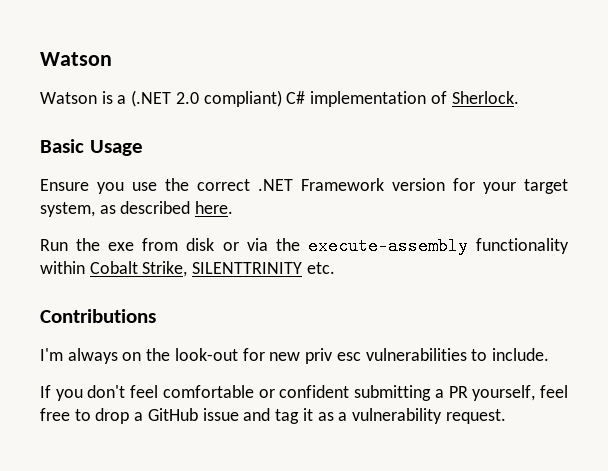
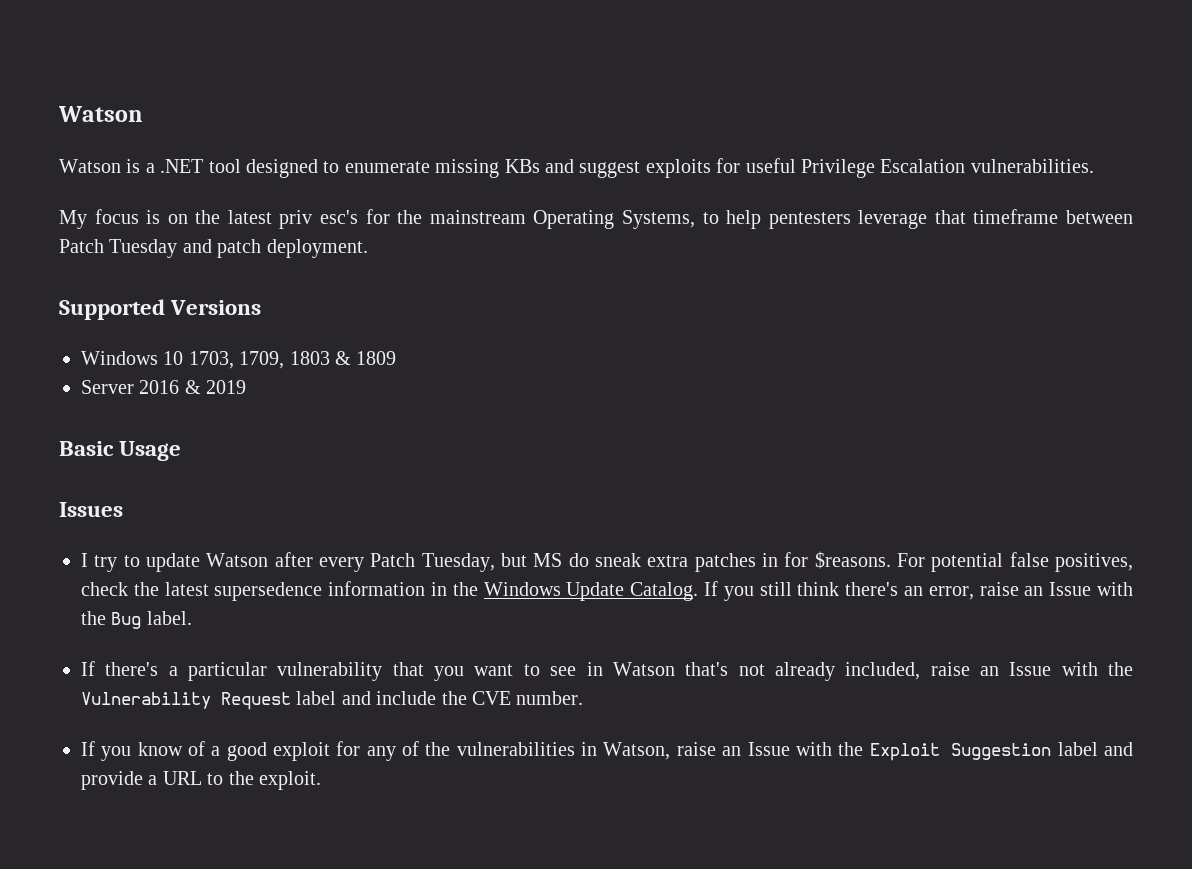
[131,90,519,107] [40,139,143,156] [40,178,568,194] [40,201,234,217] [40,237,569,255] [40,261,335,277] [40,309,156,323] [40,348,549,364] [40,385,568,401] [40,408,506,424] (.NET 2.0 compliant) C# implementation of Sherlock. // Basic Usage // Ensure you use the correct .NET Framework version for your target system, as described here. // Run the exe from disk or via the execute-assembly functionality within Cobalt Strike, SILENTTRINITY etc. // Contributions // I'm always on the look-out for new priv esc vulnerabilities to include. // If you don't feel comfortable or confident submitting a PR yourself, feel free to drop a GitHub issue and tag it as a vulnerability request. -> [160,158,1094,178] [59,209,1133,229] [59,239,368,258] [59,299,262,320] [81,351,397,369] [81,380,247,394] [59,441,182,461] [59,502,123,517] [81,551,1134,572] [81,581,1133,601] [81,611,192,629] [81,661,1134,681] [81,691,584,710] [81,741,1133,761] [81,771,321,790] .NET tool designed to enumerate missing KBs and suggest exploits for useful Privilege Escalation vulnerabilities. // My focus is on the latest priv esc's for the mainstream Operating Systems, to help pentesters leverage that timeframe between Patch Tuesday and patch deployment. // Supported Versions // Windows 10 1703, 1709, 1803 & 1809 // Server 2016 & 2019 // Basic Usage // Issues // I try to update Watson after every Patch Tuesday, but MS do sneak extra patches in for $reasons. For potential false positives, check the latest supersedence information in the Windows Update Catalog. If you still think there's an error, raise an Issue with the Bug label. // If there's a particular vulnerability that you want to see in Watson that's not already included, raise an Issue with the Vulnerability Request label and include the CVE number. // If you know of a good exploit for any of the vulnerabilities in Watson, raise an Issue with the Exploit Suggestion label and provide a URL to the exploit.

